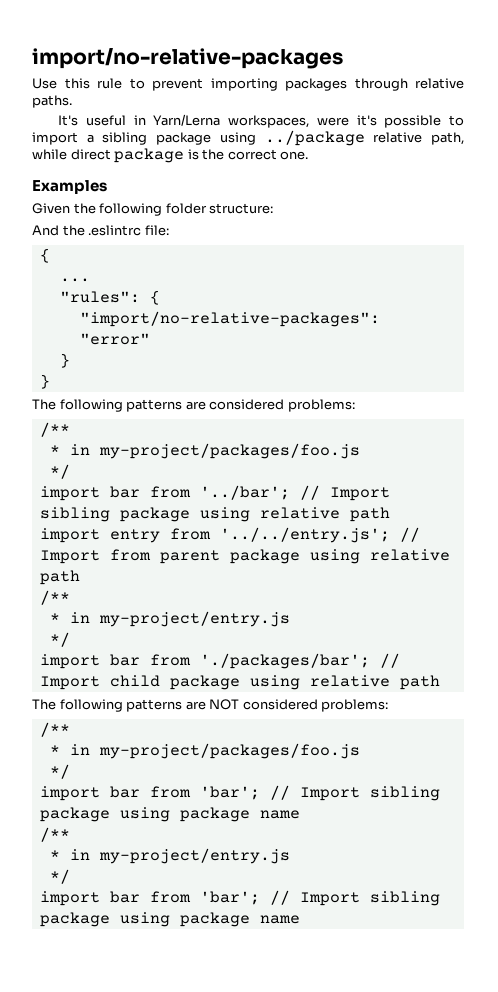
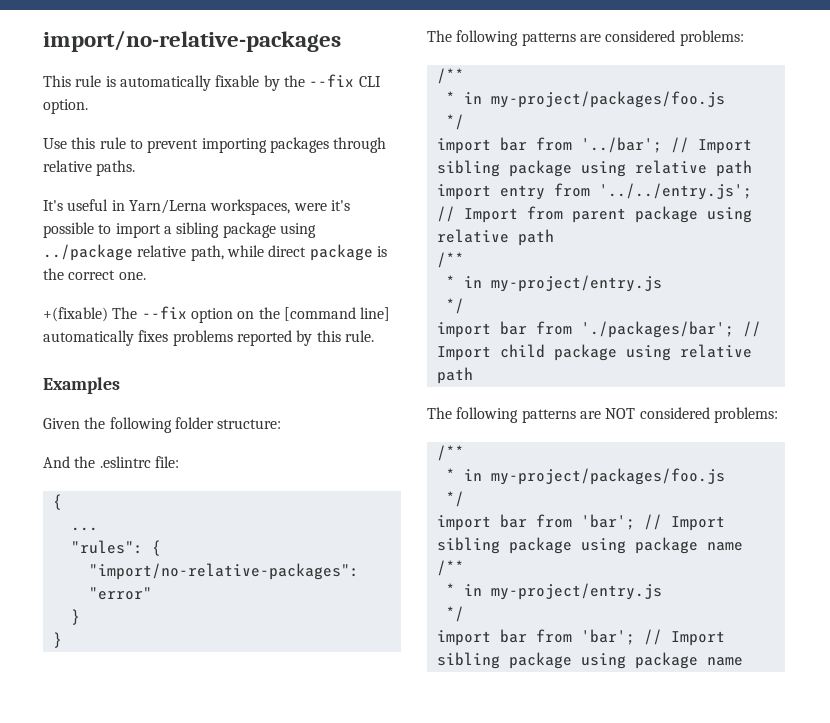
(343, 58) none -> [43,74,381,91] [43,99,88,114] // This rule is automatically fixable by the --fix CLI option.
(309, 155) none -> [43,306,391,323] [43,330,374,346] // +(fixable) The --fix option on the [command line] automatically fixes problems reported by this rule.

